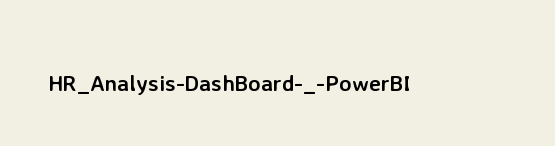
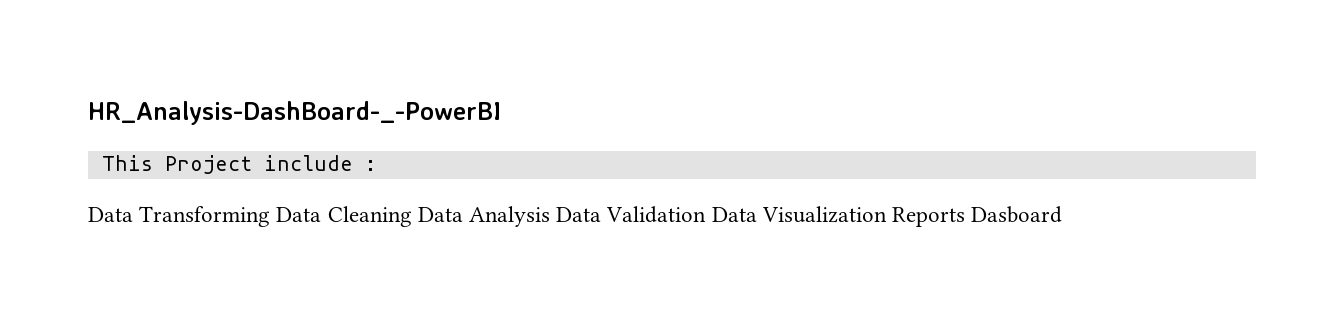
(411, 85) none -> [101,155,376,174] [88,206,1063,227] // This Project include : // Data Transforming Data Cleaning Data Analysis Data Validation Data Visualization Reports Dasboard

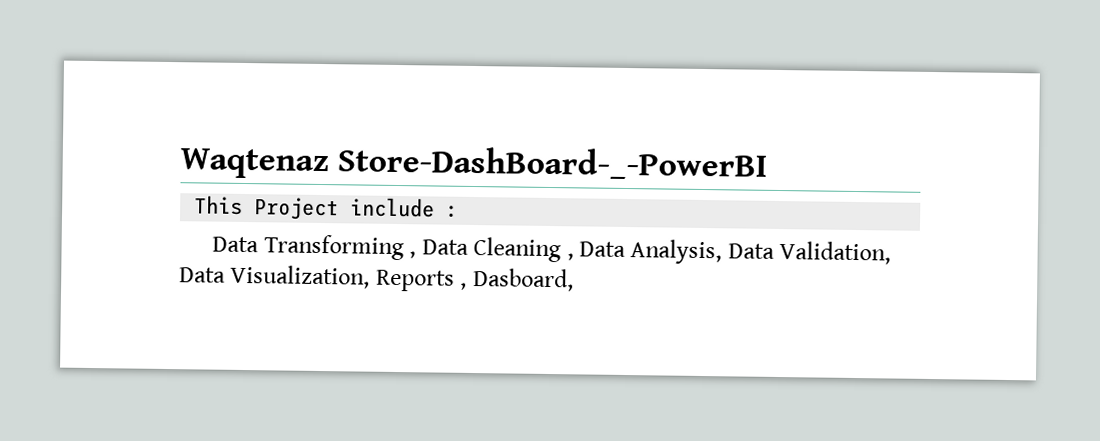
[88,101,501,125] HR_Analysis-DashBoard-_-PowerBI -> [180,145,768,181] Waqtenaz Store-DashBoard-_-PowerBI
(271, 216) none -> [409,251,417,259] ,
[417,206,1063,227] Data Analysis Data Validation Data Visualization Reports Dasboard -> [566,239,892,265] [179,264,574,292] , Data Analysis, Data Validation, Data Visualization, Reports , Dasboard,

